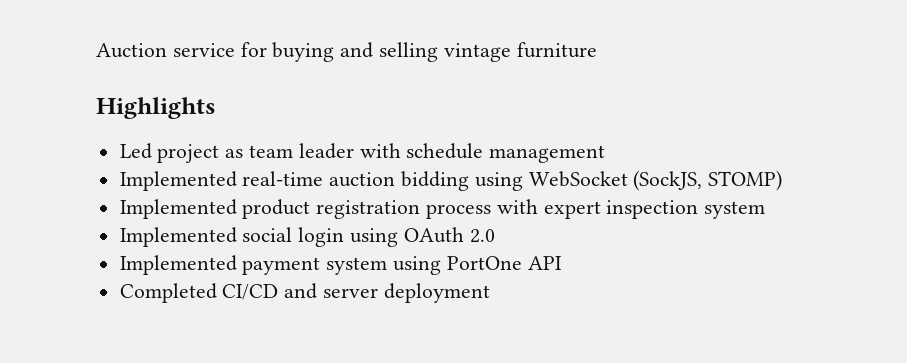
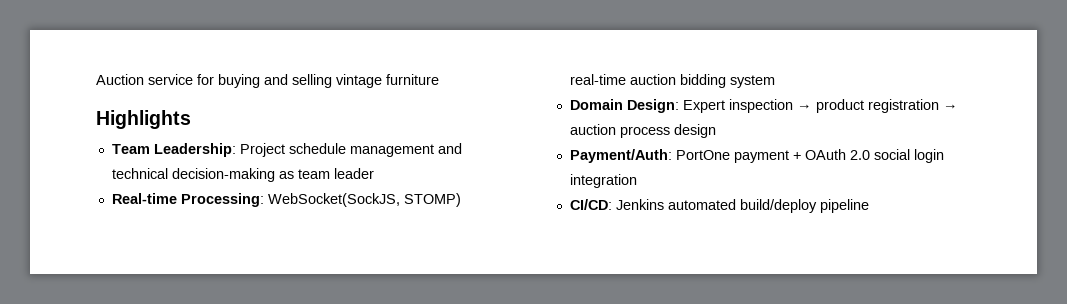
[119,143,606,163] [119,170,783,191] [119,199,766,219] [119,227,495,247] [119,255,562,275] [119,283,490,303] Led project as team leader with schedule management // Implemented real-time auction bidding using WebSocket (SockJS, STOMP) // Implemented product registration process with expert inspection system // Implemented social login using OAuth 2.0 // Implemented payment system using PortOne API // Completed CI/CD and server deployment -> [111,143,462,157] [111,168,374,182] [111,193,461,207] [569,74,775,88] [569,99,958,113] [569,124,716,138] [569,149,944,163] [569,174,637,188] [569,199,869,213] Team Leadership: Project schedule management and technical decision-making as team leader // Real-time Processing: WebSocket(SockJS, STOMP) real-time auction bidding system // Domain Design: Expert inspection → product registration → auction process design // Payment/Auth: PortOne payment + OAuth 2.0 social login integration // CI/CD: Jenkins automated build/deploy pipeline

